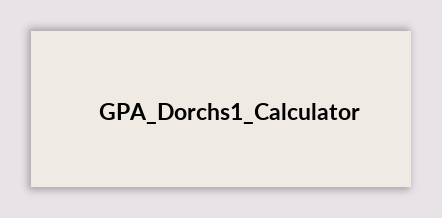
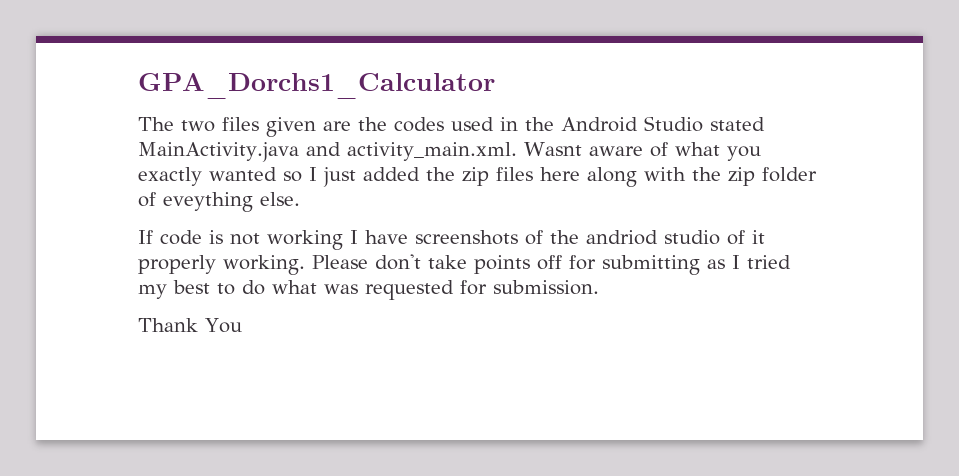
(360, 113) none -> [138,116,765,137] [138,142,761,162] [138,167,817,187] [138,192,300,212] [138,230,765,250] [138,254,791,275] [138,280,599,300] [138,318,242,333] // The two files given are the codes used in the Android Studio stated MainActivity.java and activity_main.xml. Wasnt aware of what you exactly wanted so I just added the zip files here along with the zip folder of eveything else. // If code is not working I have screenshots of the andriod studio of it properly working. Please don't take points off for submitting as I tried my best to do what was requested for submission. // Thank You

